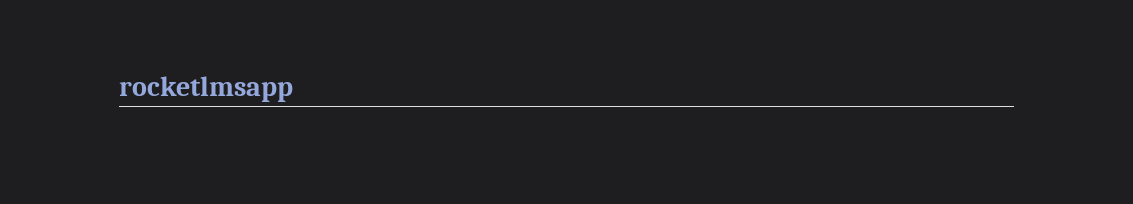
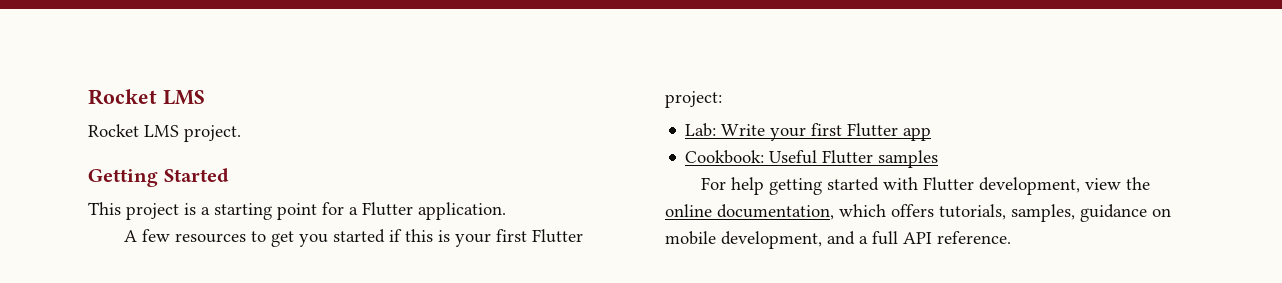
[119,76,293,102] rocketlmsapp -> [88,89,205,105] [88,124,241,142] [88,168,229,187] [88,202,506,220] [123,229,583,247] [665,91,722,108] [685,123,932,141] [685,150,939,168] [700,177,1150,195] [665,204,1171,222] [665,231,1011,249] Rocket LMS // Rocket LMS project. // Getting Started // This project is a starting point for a Flutter application. // A few resources to get you started if this is your first Flutter project: // Lab: Write your first Flutter app // Cookbook: Useful Flutter samples // For help getting started with Flutter development, view the online documentation, which offers tutorials, samples, guidance on mobile development, and a full API reference.

